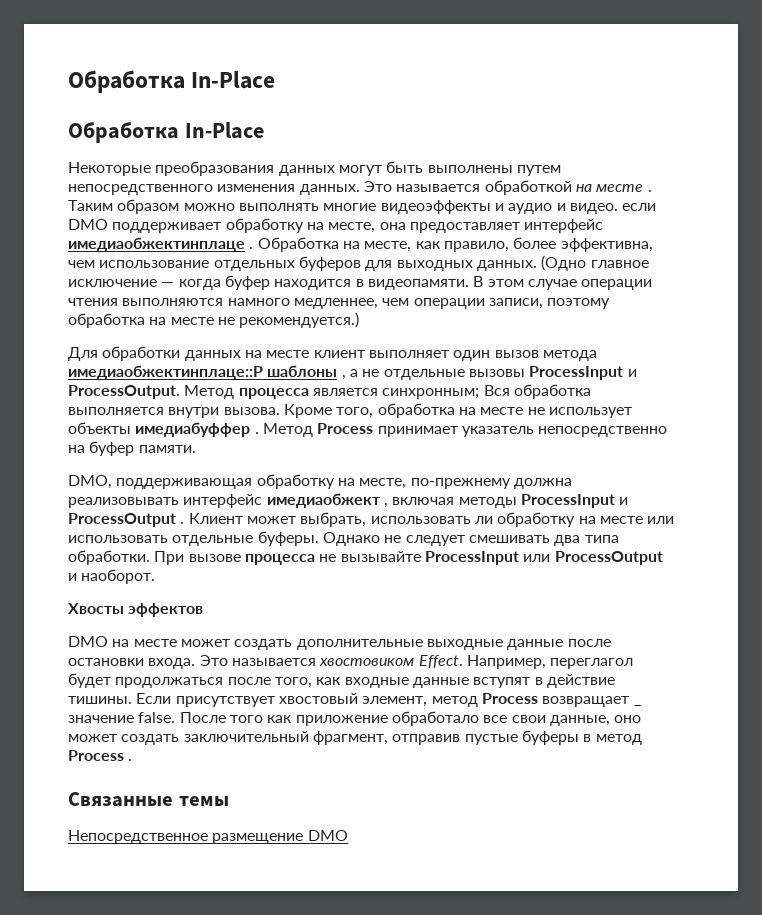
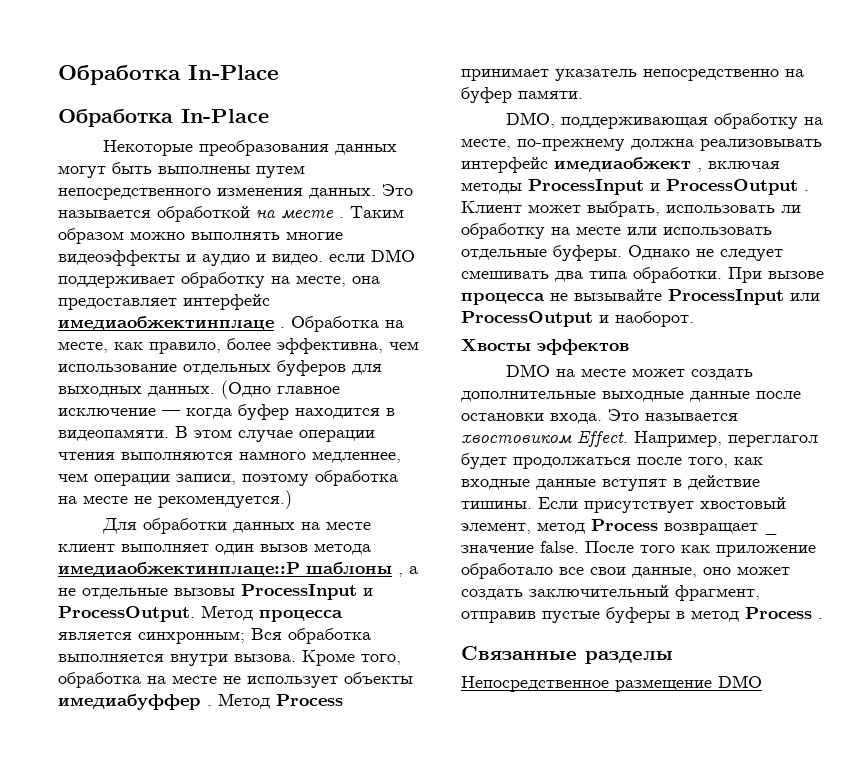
[178,796,229,806] темы -> [585,651,673,664] разделы

